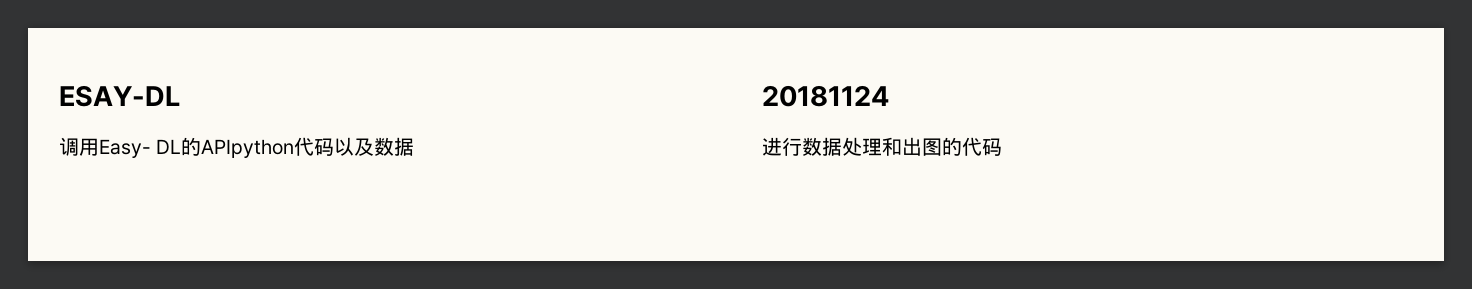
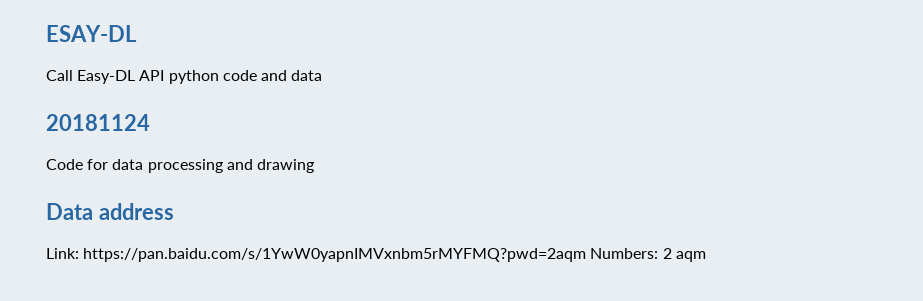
[59,137,415,158] [762,85,889,107] [762,137,1002,156] 调用Easy- DL的APIpython代码以及数据 // 20181124 // 进行数据处理和出图的代码 -> [46,70,323,84] [46,114,150,131] [46,159,314,173] [46,203,174,220] [46,248,706,262] Call Easy-DL API python code and data // 20181124 // Code for data processing and drawing // Data address // Link: https://pan.baidu.com/s/1YwW0yapnIMVxnbm5rMYFMQ?pwd=2aqm Numbers: 2 aqm

